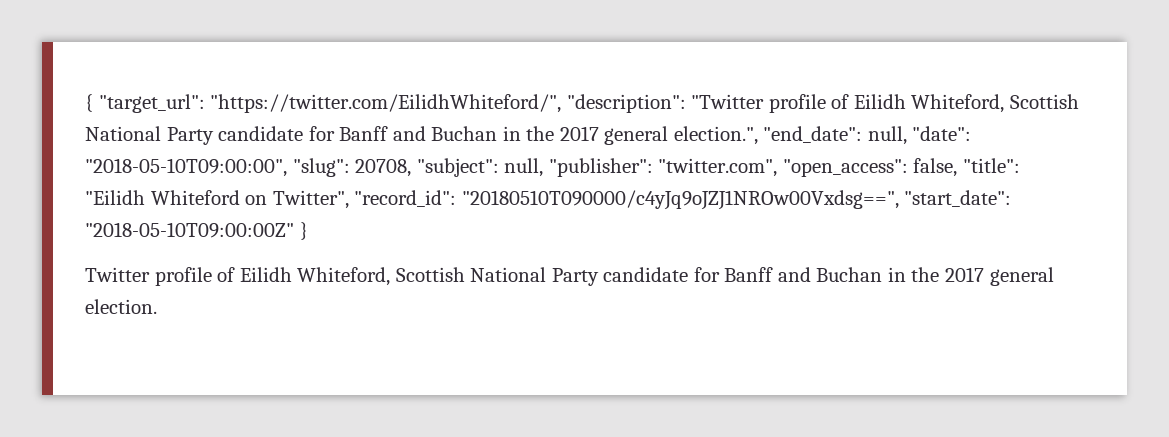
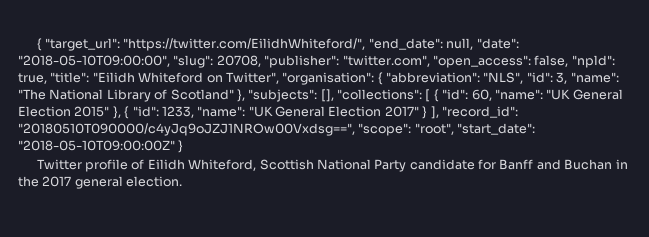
[566,94,1079,113] [85,126,758,145] "description": "Twitter profile of Eilidh Whiteford, Scottish National Party candidate for Banff and Buchan in the 2017 general election.", -> (366, 44) none
[416,158,544,177] "subject": null, -> (261, 61) none
(958, 167) none -> [571,55,615,68] [18,73,47,84] "npld": true,
[354,190,899,210] "record_id": "20180510T090000/c4yJq9oJZJ1NROw00Vxdsg==", -> [282,72,619,85] [18,89,623,102] [18,106,518,119] [18,123,454,136] "organisation": { "abbreviation": "NLS", "id": 3, "name": "The National Library of Scotland" }, "subjects": [], "collections": [ { "id": 60, "name": "UK General Election 2015" }, { "id": 1233, "name": "UK General Election 2017" } ], "record_id": "20180510T090000/c4yJq9oJZJ1NROw00Vxdsg==", "scope": "root",

